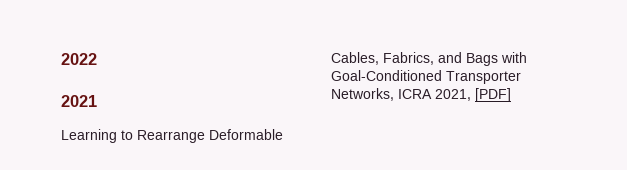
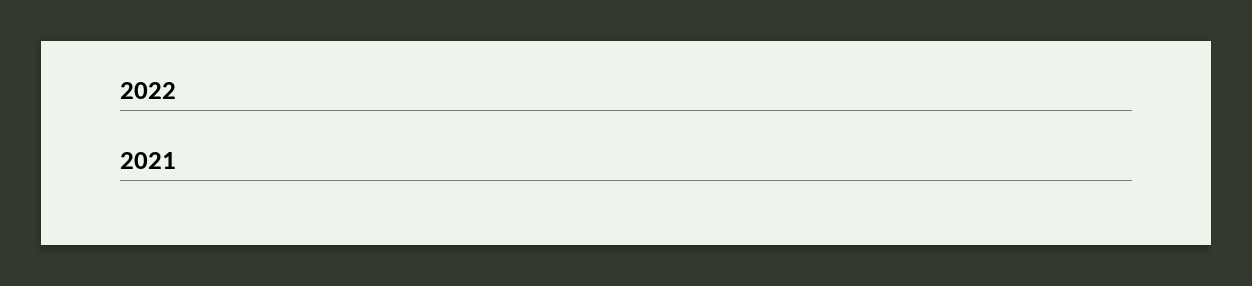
[61,129,283,143] [331,52,527,66] [331,70,521,84] [331,88,511,102] // Learning to Rearrange Deformable Cables, Fabrics, and Bags with Goal-Conditioned Transporter Networks, ICRA 2021, [PDF] -> (176, 160) none

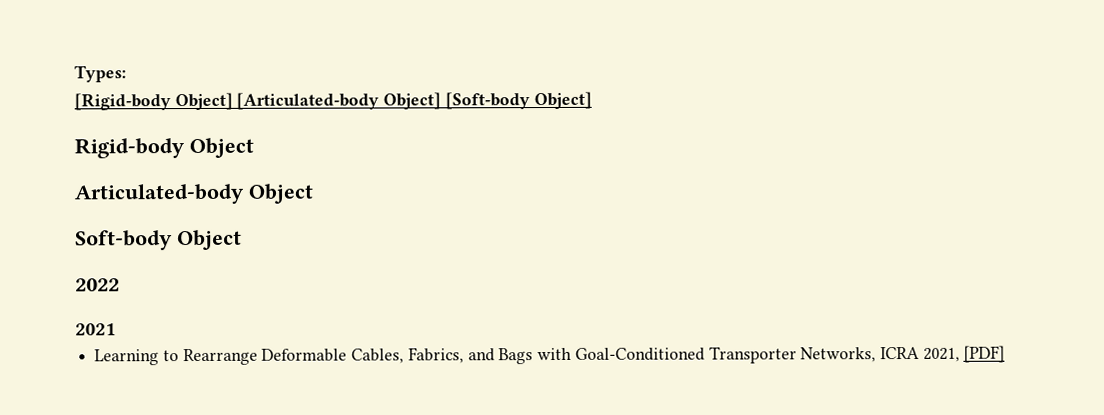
[120,82,176,99] [120,152,176,169] 2022 // 2021 -> [74,65,126,83] [74,91,592,111] [74,137,254,159] [74,183,313,205] [75,229,242,251] [75,278,120,292] [75,323,116,336] [94,345,1006,366] Types: // [Rigid-body Object] [Articulated-body Object] [Soft-body Object] // Rigid-body Object // Articulated-body Object // Soft-body Object // 2022 // 2021 // Learning to Rearrange Deformable Cables, Fabrics, and Bags with Goal-Conditioned Transporter Networks, ICRA 2021, [PDF]

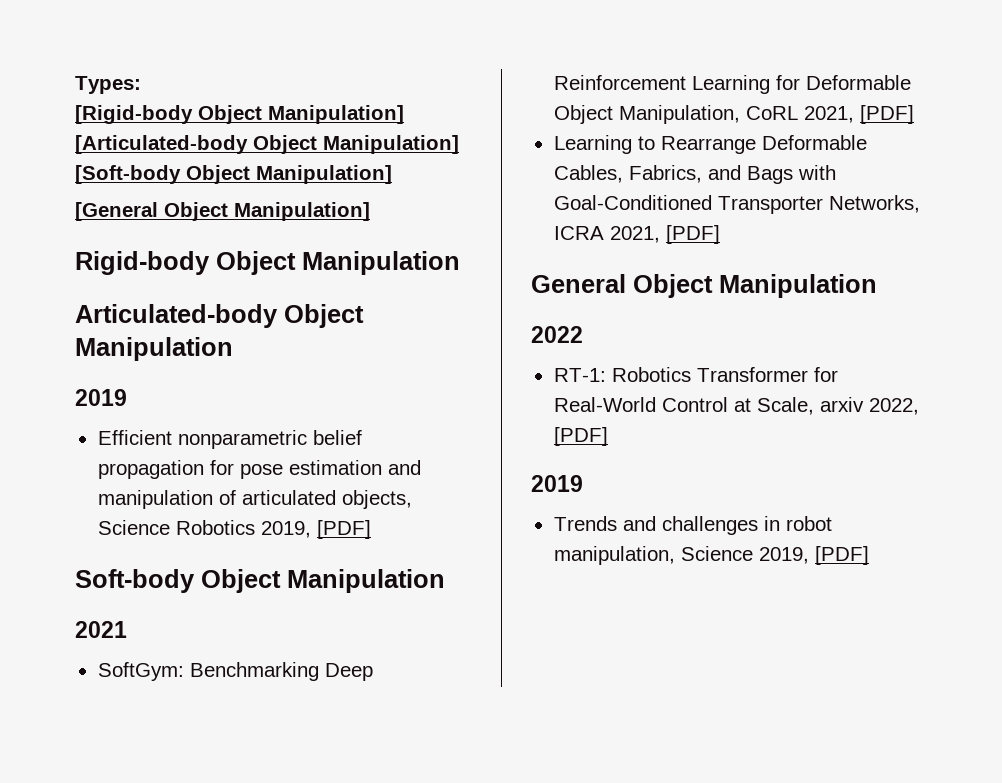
[174,91,592,111] Object] [Articulated-body Object] [Soft-body Object] -> [198,105,404,124] [75,135,459,154] [75,165,392,184] [75,202,370,221] Object Manipulation] [Articulated-body Object Manipulation] [Soft-body Object Manipulation] // [General Object Manipulation]
(254, 148) none -> [302,251,460,275] Manipulation
(313, 193) none -> [75,337,233,361] [75,389,127,406] [97,430,362,449] [97,460,421,479] [97,490,412,509] [97,520,371,539] Manipulation // 2019 // Efficient nonparametric belief propagation for pose estimation and manipulation of articulated objects, Science Robotics 2019, [PDF]
[75,278,120,292] // 2022 -> [287,569,445,593] Manipulation
(116, 329) none -> [97,662,373,681] [553,75,911,94] [553,105,914,124] // SoftGym: Benchmarking Deep Reinforcement Learning for Deformable Object Manipulation, CoRL 2021, [PDF]
(1006, 354) none -> [531,274,877,298] [531,326,583,343] [553,367,838,382] [553,397,919,415] [553,427,608,446] [531,475,583,492] [553,516,832,535] [553,546,869,565] // General Object Manipulation // 2022 // RT-1: Robotics Transformer for Real-World Control at Scale, arxiv 2022, [PDF] // 2019 // Trends and challenges in robot manipulation, Science 2019, [PDF]

